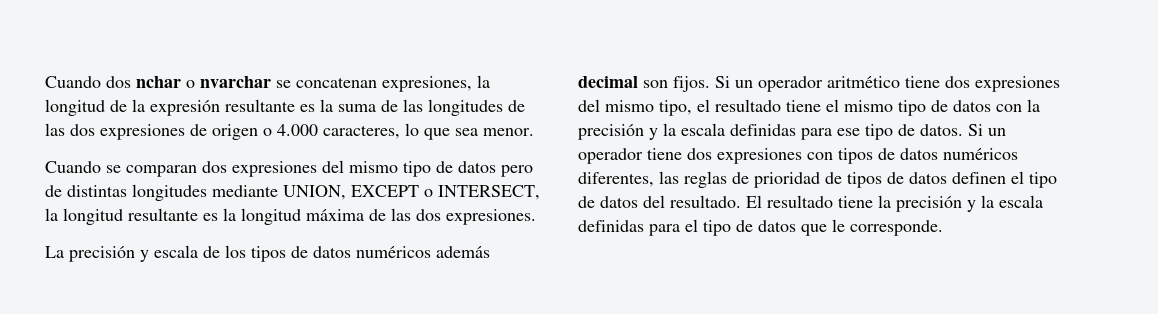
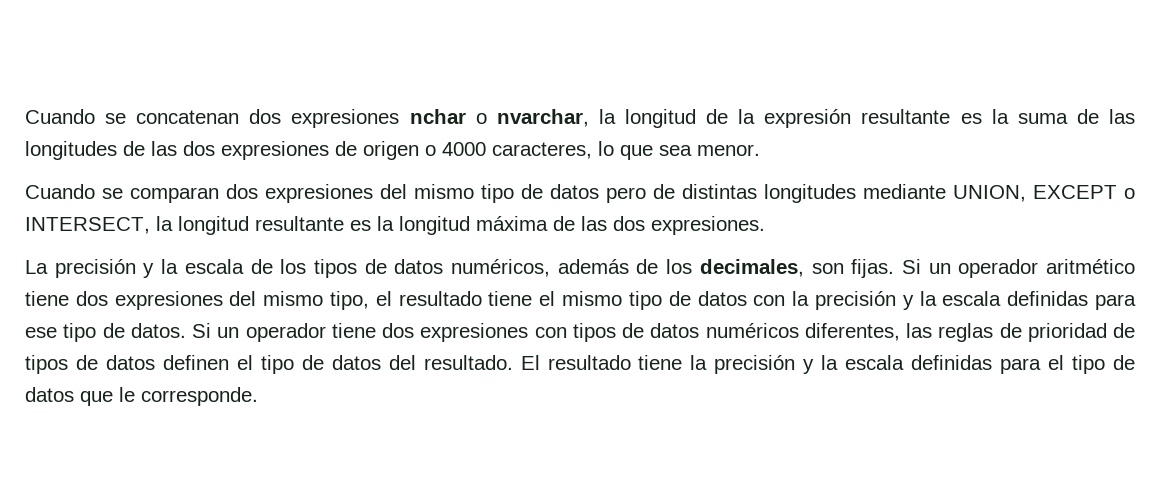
[45,76,472,92] Cuando dos nchar o nvarchar se concatenan expresiones, -> [25,109,589,128] Cuando se concatenan dos expresiones nchar o nvarchar,
[277,124,318,136] 4.000 -> [442,142,486,156] 4000
(149, 256) none -> [161,259,179,274] la
[356,246,490,258] [578,76,710,92] numéricos además decimal son fijos. -> [450,259,895,278] numéricos, además de los decimales, son fijas.

